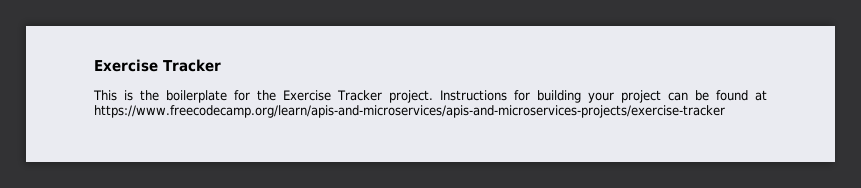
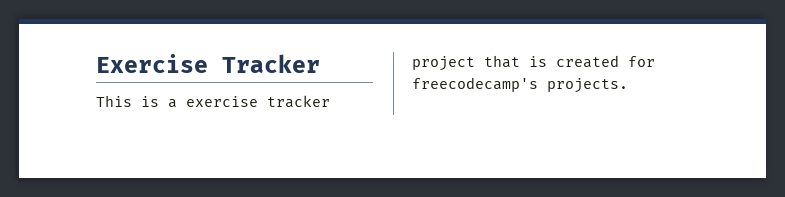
[140,90,768,103] [94,105,725,118] the boilerplate for the Exercise Tracker project. Instructions for building your project can be found at https://www.freecodecamp.org/learn/apis-and-microservices/apis-and-microservices-projects/exercise-tracker -> [168,95,330,108] [412,55,655,71] [412,77,628,93] a exercise tracker project that is created for freecodecamp's projects.

